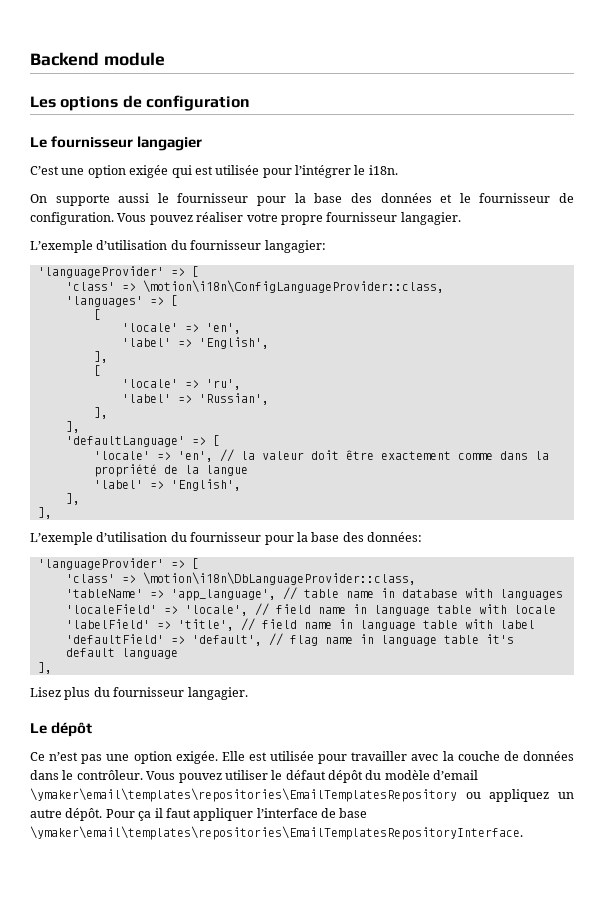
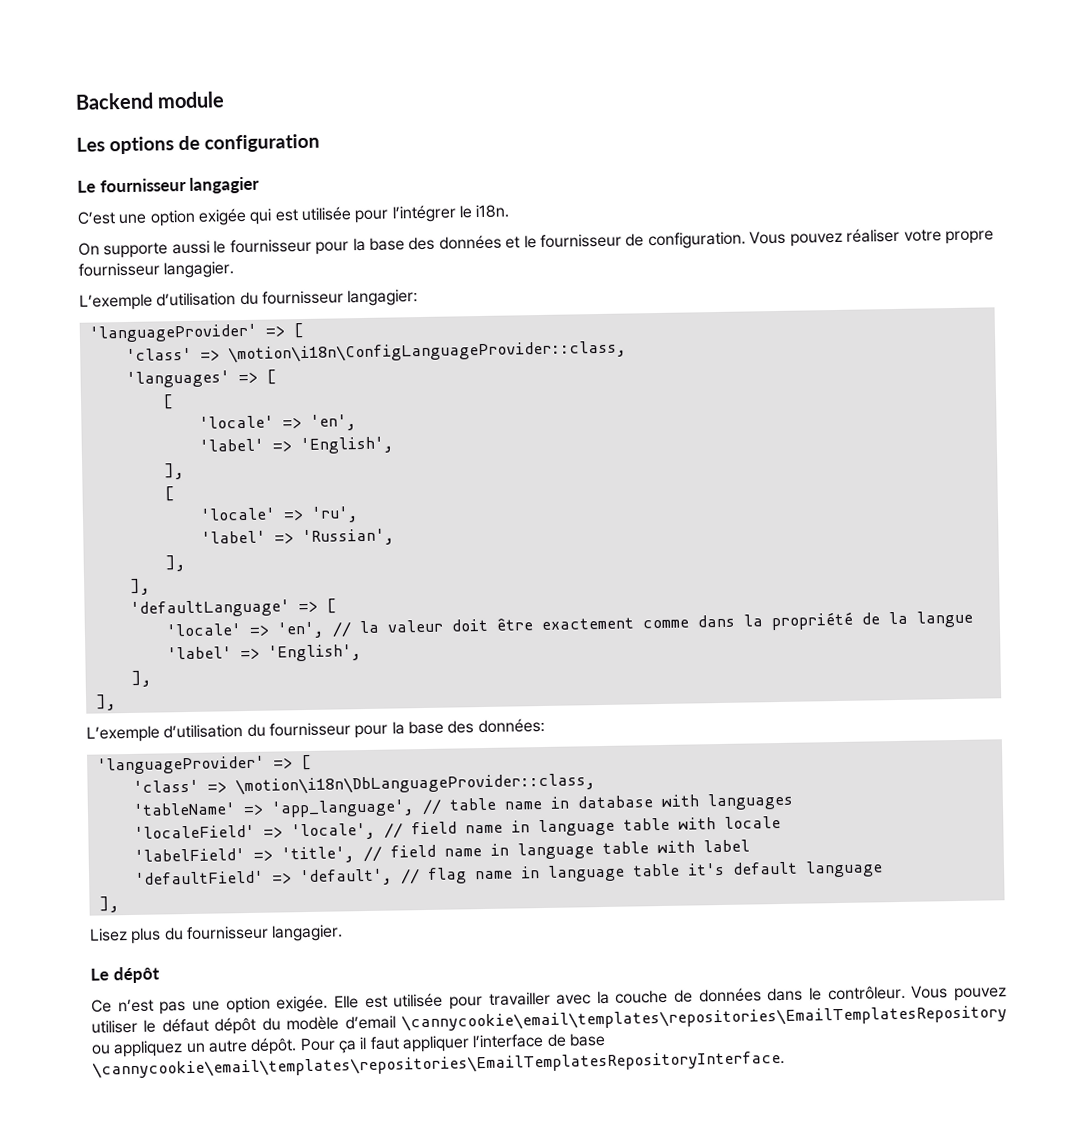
[30,788,457,802] \ymaker\email\templates\repositories\EmailTemplatesRepository -> [401,1005,1007,1032] \cannycookie\email\templates\repositories\EmailTemplatesRepository
[30,826,523,840] \ymaker\email\templates\repositories\EmailTemplatesRepositoryInterface. -> [92,1050,785,1079] \cannycookie\email\templates\repositories\EmailTemplatesRepositoryInterface.

